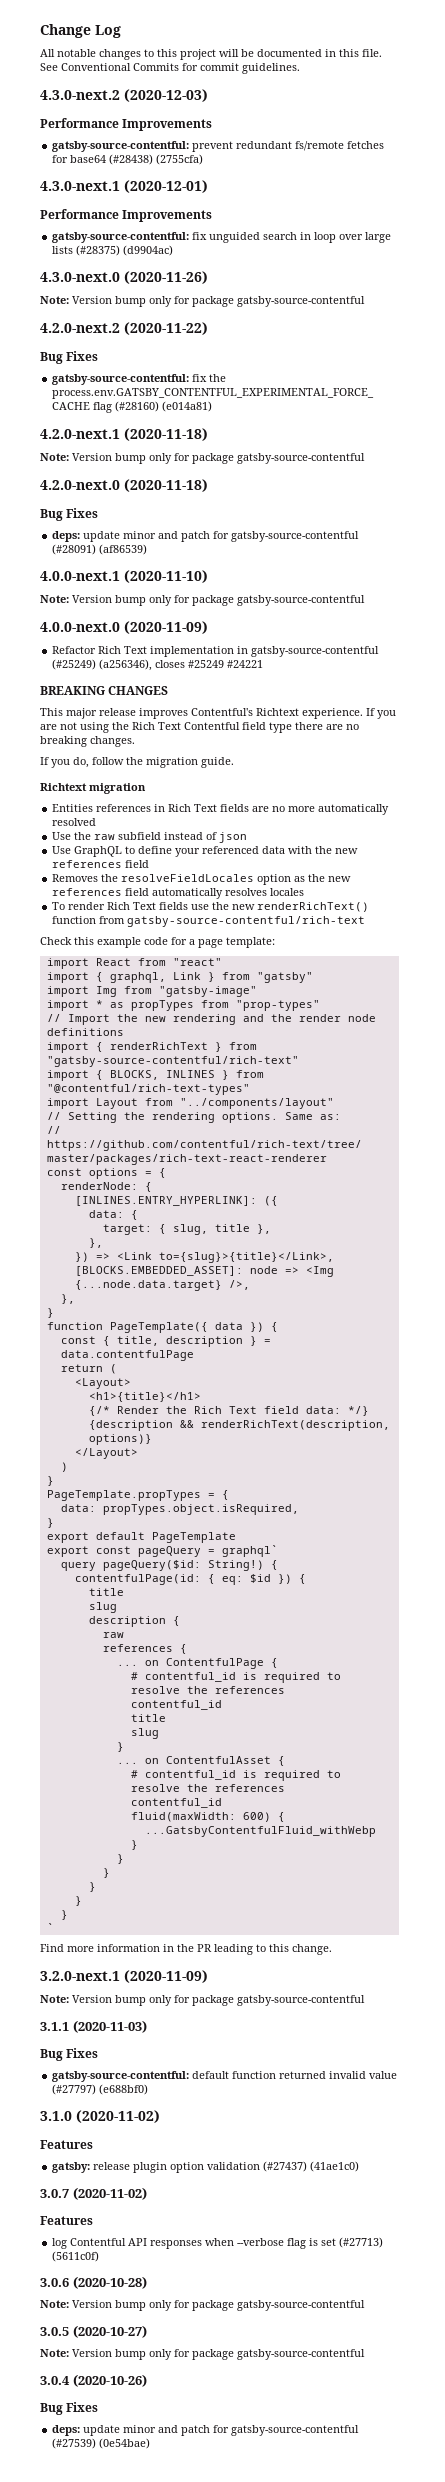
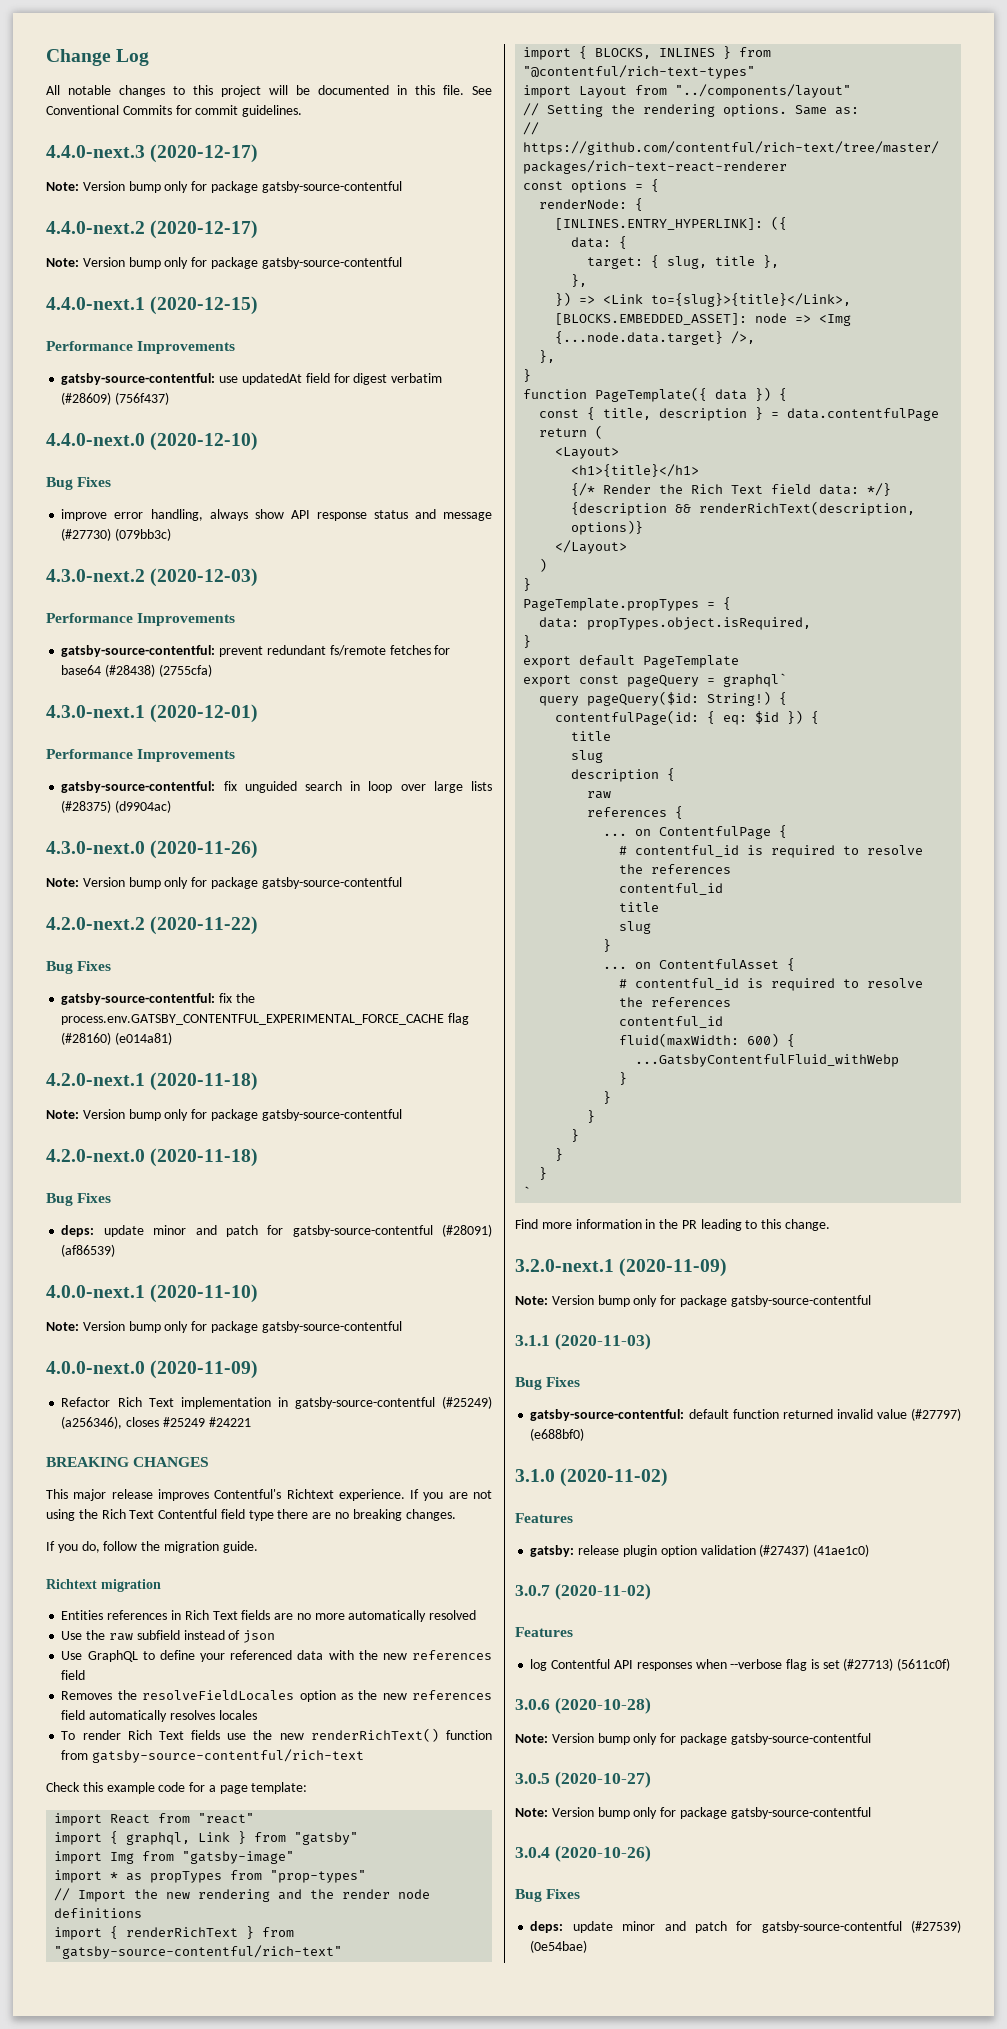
(300, 68) none -> [46,144,259,163] [46,181,402,193] [46,220,259,239] [46,257,402,269] [46,296,259,315] [46,341,236,354] [61,373,443,385] [61,392,170,405] [46,432,259,451] [46,477,112,490] [61,509,492,521] [61,528,172,541] // 4.4.0-next.3 (2020-12-17) // Note: Version bump only for package gatsby-source-contentful // 4.4.0-next.2 (2020-12-17) // Note: Version bump only for package gatsby-source-contentful // 4.4.0-next.1 (2020-12-15) // Performance Improvements // gatsby-source-contentful: use updatedAt field for digest verbatim (#28609) (756f437) // 4.4.0-next.0 (2020-12-10) // Bug Fixes // improve error handling, always show API response status and message (#27730) (079bb3c)

